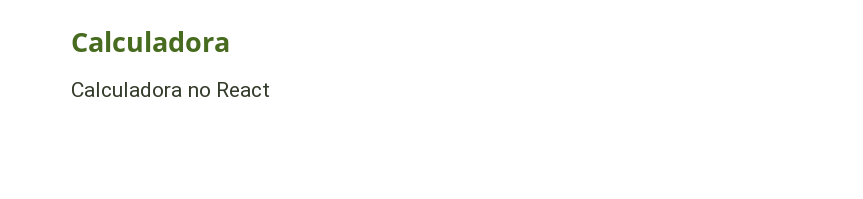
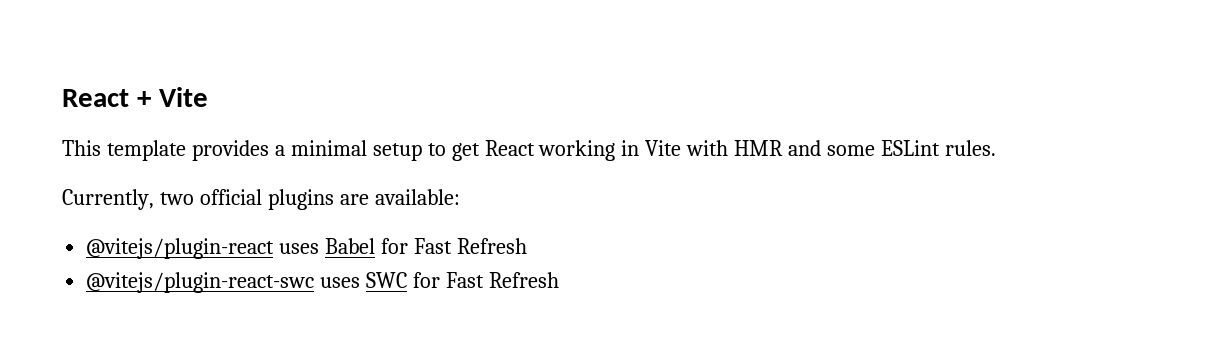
[71,31,230,52] [71,82,271,97] Calculadora // Calculadora no React -> [62,87,208,107] [62,140,996,161] [62,189,460,210] [86,238,527,259] [86,272,559,293] React + Vite // This template provides a minimal setup to get React working in Vite with HMR and some ESLint rules. // Currently, two official plugins are available: // @vitejs/plugin-react uses Babel for Fast Refresh // @vitejs/plugin-react-swc uses SWC for Fast Refresh

